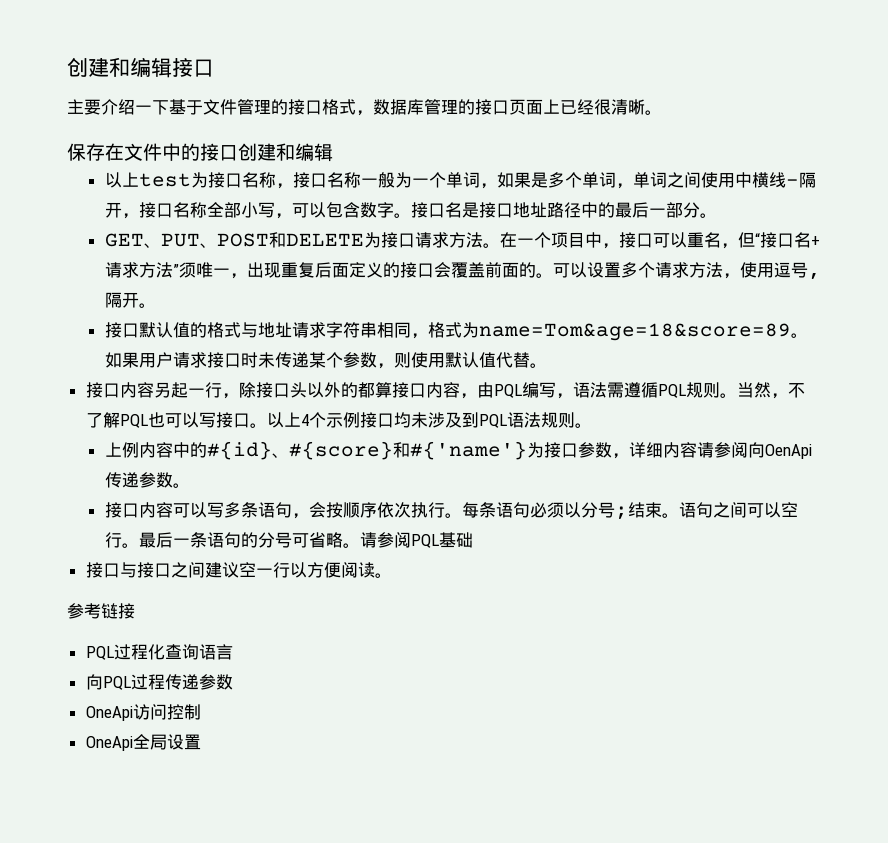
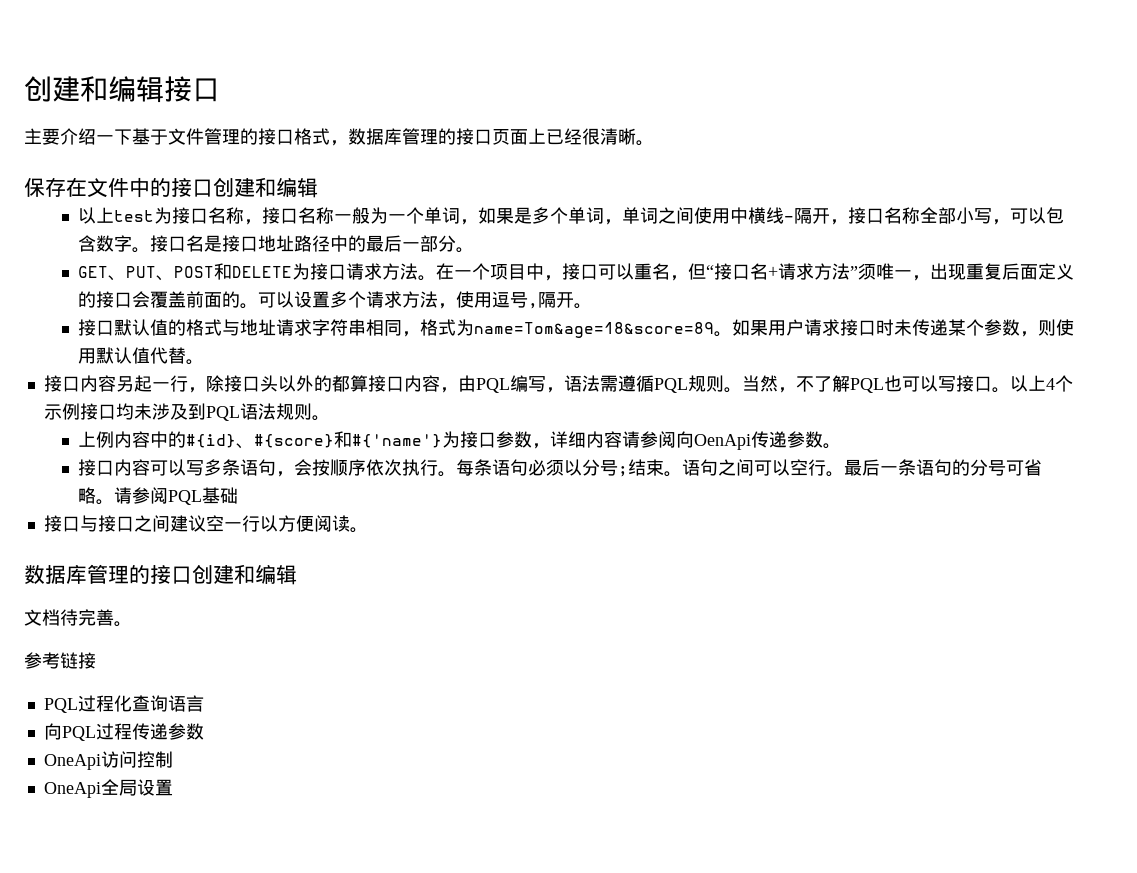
(392, 575) none -> [24,564,297,585] [24,609,132,627] // 数据库管理的接口创建和编辑 // 文档待完善。

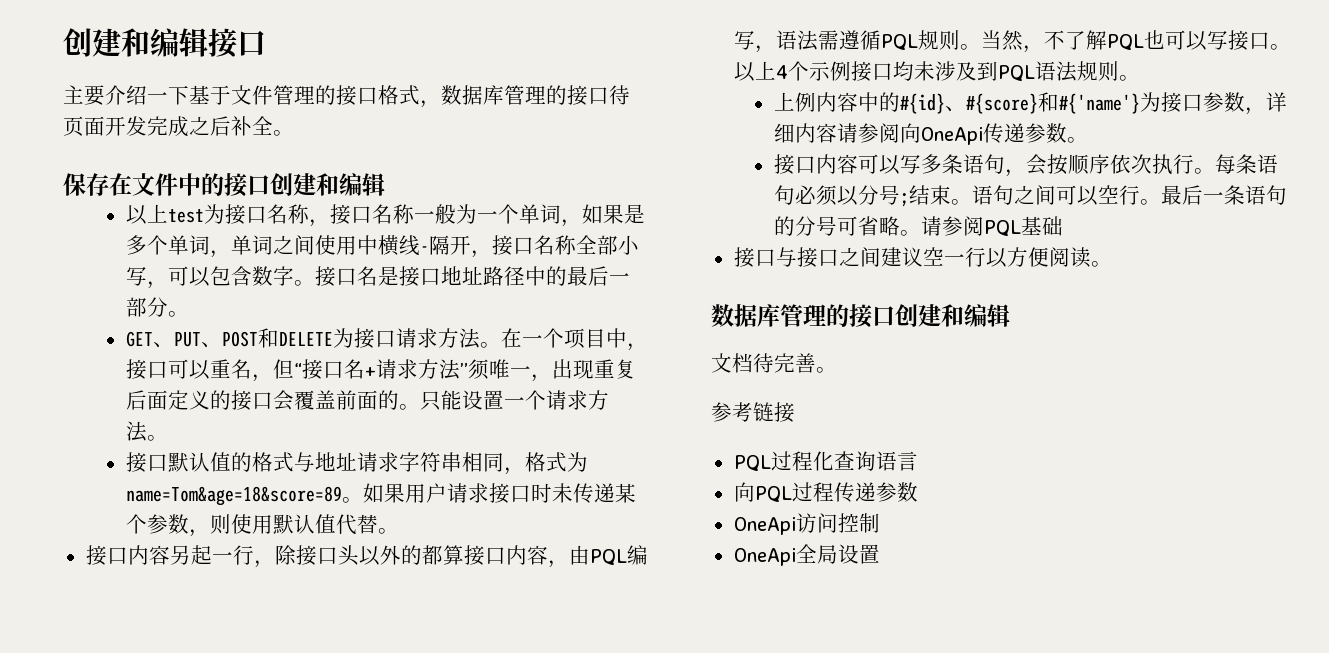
[492,128,636,145] 页面上已经很清晰 -> [609,85,630,105] [63,116,273,137] 待页面开发完成之后补全
[258,291,575,309] 可以设置多个请求方法，使用逗号,隔开 -> [419,390,609,411] [125,421,147,442] 只能设置一个请求方法
[694,434,752,450] OenApi -> [920,127,983,145] OneApi

